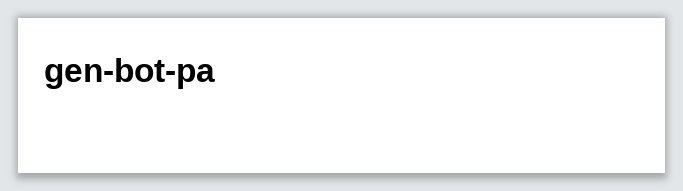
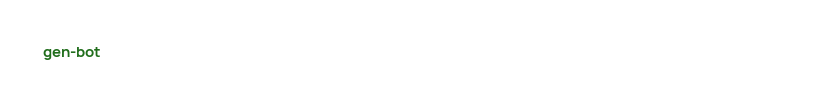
[44,58,215,89] gen-bot-pa -> [43,47,101,60] gen-bot

